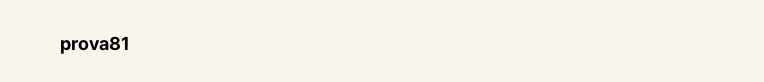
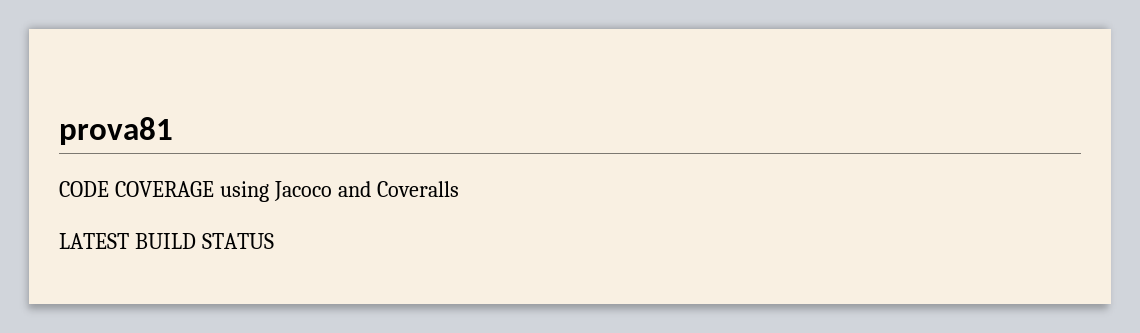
(130, 45) none -> [59,181,459,202] [59,233,274,249] // CODE COVERAGE using Jacoco and Coveralls // LATEST BUILD STATUS

